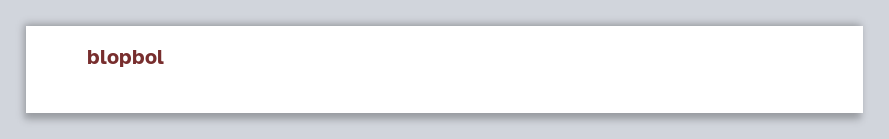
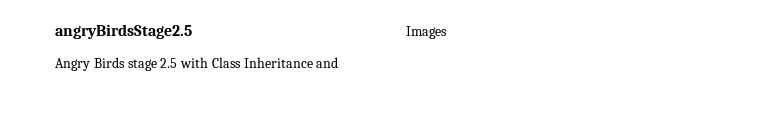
[87,50,164,67] blopbol -> [55,24,192,39] [55,57,339,71] [406,26,447,39] angryBirdsStage2.5 // Angry Birds stage 2.5 with Class Inheritance and Images

